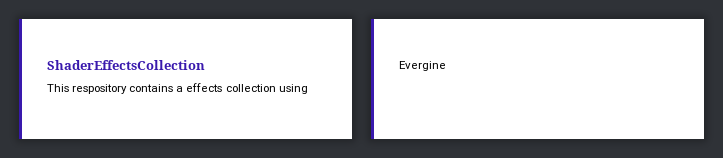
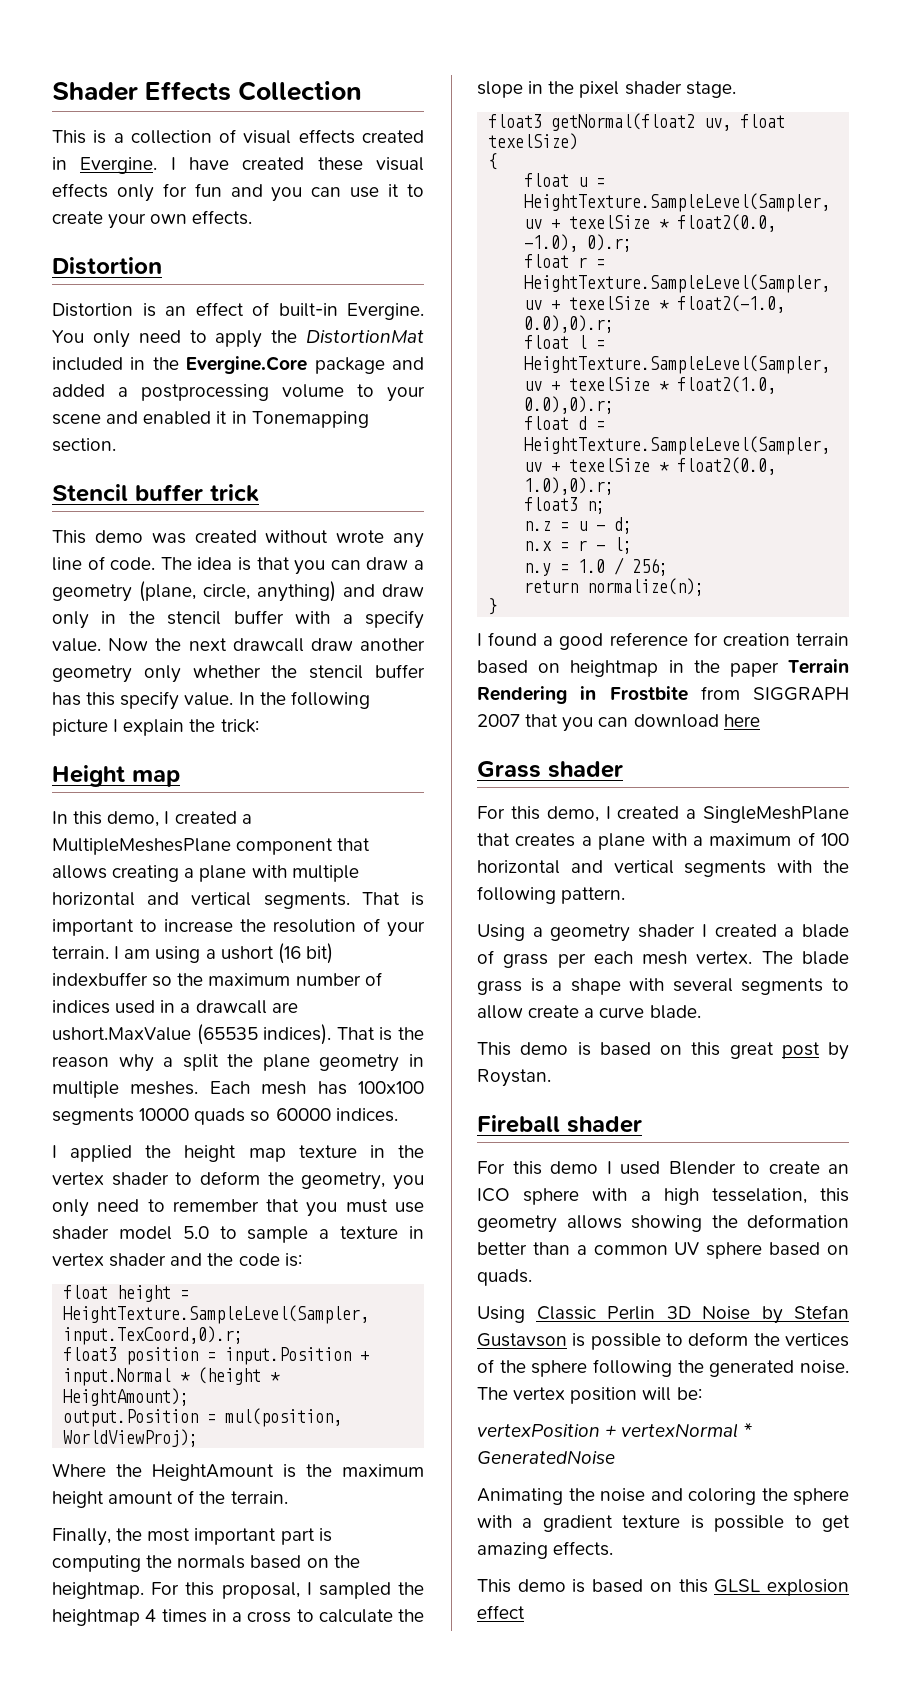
[47,60,205,70] [47,83,308,94] [399,61,446,71] ShaderEffectsCollection // This respository contains a effects collection using Evergine -> [52,81,363,101] [52,129,424,144] [52,157,424,174] [52,183,425,202] [52,210,253,229] [52,257,162,275] [52,302,424,320] [52,330,424,348] [52,356,424,374] [52,384,425,402] [52,411,369,428] [52,438,116,452] [52,484,259,502] [52,530,424,548] [52,556,425,575] [52,581,424,602] [52,610,424,629] [52,638,426,652] [52,664,426,683] [52,691,370,710] [52,719,259,736] [52,765,180,787] [52,811,252,827] [52,838,371,855] [52,865,359,882] [52,892,424,909] [52,918,425,937] [52,943,333,964] [52,972,382,987] [52,1000,298,1014] [52,1024,425,1045] [52,1054,424,1072] [52,1081,424,1098] [52,1108,398,1125] [52,1145,424,1162] [52,1171,425,1190] [52,1199,424,1217] [52,1226,424,1243] [52,1253,302,1267] [63,1285,190,1302] [63,1305,370,1324] [63,1326,244,1345] [63,1347,370,1365] [63,1367,281,1386] [63,1388,190,1406] [63,1408,343,1427] [63,1429,199,1447] [52,1463,424,1481] [52,1490,288,1508] [52,1528,332,1546] [52,1555,360,1572] [52,1582,425,1599] [52,1609,424,1626] [477,81,736,98] [488,113,786,131] [488,133,579,150] [488,153,498,170] [524,173,606,187] [524,193,831,212] [524,214,777,232] [524,234,633,252] [524,254,606,268] [524,274,831,293] [524,295,786,313] [524,315,615,333] [524,335,606,349] [524,355,831,374] [524,376,777,394] [524,396,615,414] [524,416,606,430] [524,436,831,455] [524,457,777,475] [524,477,615,495] [524,497,606,514] [524,517,633,534] [524,537,633,554] [524,557,669,576] [524,578,705,596] [488,598,498,615] [477,632,849,650] [477,659,849,677] [477,686,849,704] [477,714,760,732] [477,761,623,778] [477,806,849,823] [477,832,849,850] [477,860,849,877] [477,886,626,904] [477,924,849,942] [477,950,849,968] [477,978,849,995] [477,1005,701,1019] [477,1042,849,1060] [477,1069,551,1087] [477,1115,642,1133] [477,1161,849,1175] [477,1188,849,1205] [477,1214,849,1233] [477,1242,849,1259] [477,1269,532,1286] [477,1305,849,1324] [477,1332,849,1350] [477,1359,849,1377] [477,1387,702,1404] [477,1423,753,1438] [477,1450,615,1465] [477,1488,849,1505] [477,1515,850,1532] [477,1541,614,1559] [477,1579,849,1596] [477,1605,525,1619] Shader Effects Collection // This is a collection of visual effects created in Evergine. I have created these visual effects only for fun and you can use it to create your own effects. // Distortion // Distortion is an effect of built-in Evergine. You only need to apply the DistortionMat included in the Evergine.Core package and added a postprocessing volume to your scene and enabled it in Tonemapping section. // Stencil buffer trick // This demo was created without wrote any line of code. The idea is that you can draw a geometry (plane, circle, anything) and draw only in the stencil buffer with a specify value. Now the next drawcall draw another geometry only whether the stencil buffer has this specify value. In the following picture I explain the trick: // Height map // In this demo, I created a MultipleMeshesPlane component that allows creating a plane with multiple horizontal and vertical segments. That is important to increase the resolution of your terrain. I am using a ushort (16 bit) indexbuffer so the maximum number of indices used in a drawcall are ushort.MaxValue (65535 indices). That is the reason why a split the plane geometry in multiple meshes. Each mesh has 100x100 segments 10000 quads so 60000 indices. // I applied the height map texture in the vertex shader to deform the geometry, you only need to remember that you must use shader model 5.0 to sample a texture in vertex shader and the code is: // float height = HeightTexture.SampleLevel(Sampler, input.TexCoord,0).r; // float3 position = input.Position + input.Normal * (height * HeightAmount); // output.Position = mul(position, WorldViewProj); // Where the HeightAmount is the maximum height amount of the terrain. // Finally, the most important part is computing the normals based on the heightmap. For this proposal, I sampled the heightmap 4 times in a cross to calculate the slope in the pixel shader stage. // float3 getNormal(float2 uv, float texelSize) // { // float u = HeightTexture.SampleLevel(Sampler, uv + texelSize * float2(0.0, -1.0), 0).r; // float r = HeightTexture.SampleLevel(Sampler, uv + texelSize * float2(-1.0, 0.0),0).r; // float l = HeightTexture.SampleLevel(Sampler, uv + texelSize * float2(1.0, 0.0),0).r; // float d = HeightTexture.SampleLevel(Sampler, uv + texelSize * float2(0.0, 1.0),0).r; // float3 n; // n.z = u - d; // n.x = r - l; // n.y = 1.0 / 256; // return normalize(n); // } // I found a good reference for creation terrain based on heightmap in the paper Terrain Rendering in Frostbite from SIGGRAPH 2007 that you can download here // Grass shader // For this demo, I created a SingleMeshPlane that creates a plane with a maximum of 100 horizontal and vertical segments with the following pattern. // Using a geometry shader I created a blade of grass per each mesh vertex. The blade grass is a shape with several segments to allow create a curve blade. // This demo is based on this great post by Roystan. // Fireball shader // For this demo I used Blender to create an ICO sphere with a high tesselation, this geometry allows showing the deformation better than a common UV sphere based on quads. // Using Classic Perlin 3D Noise by Stefan Gustavson is possible to deform the vertices of the sphere following the generated noise. The vertex position will be: // vertexPosition + vertexNormal * GeneratedNoise // Animating the noise and coloring the sphere with a gradient texture is possible to get amazing effects. // This demo is based on this GLSL explosion effect

